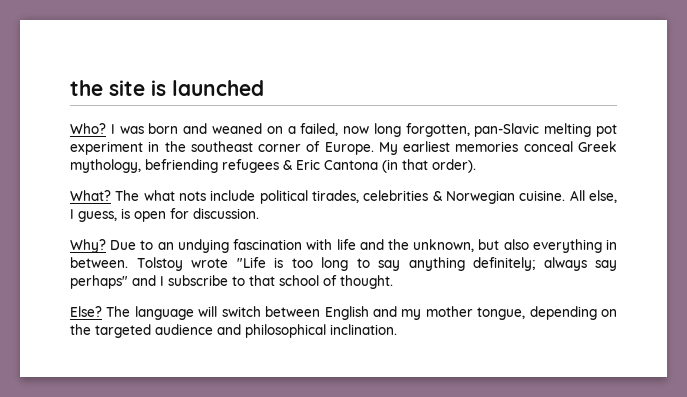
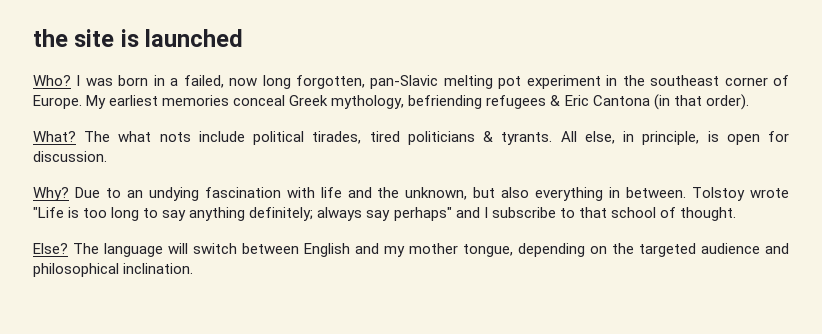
[183,123,283,134] and weaned on -> [153,75,165,86] in
[363,190,617,204] [70,209,117,222] celebrities & Norwegian cuisine. All else, I guess, -> [369,131,700,145] tired politicians & tyrants. All else, in principle,

